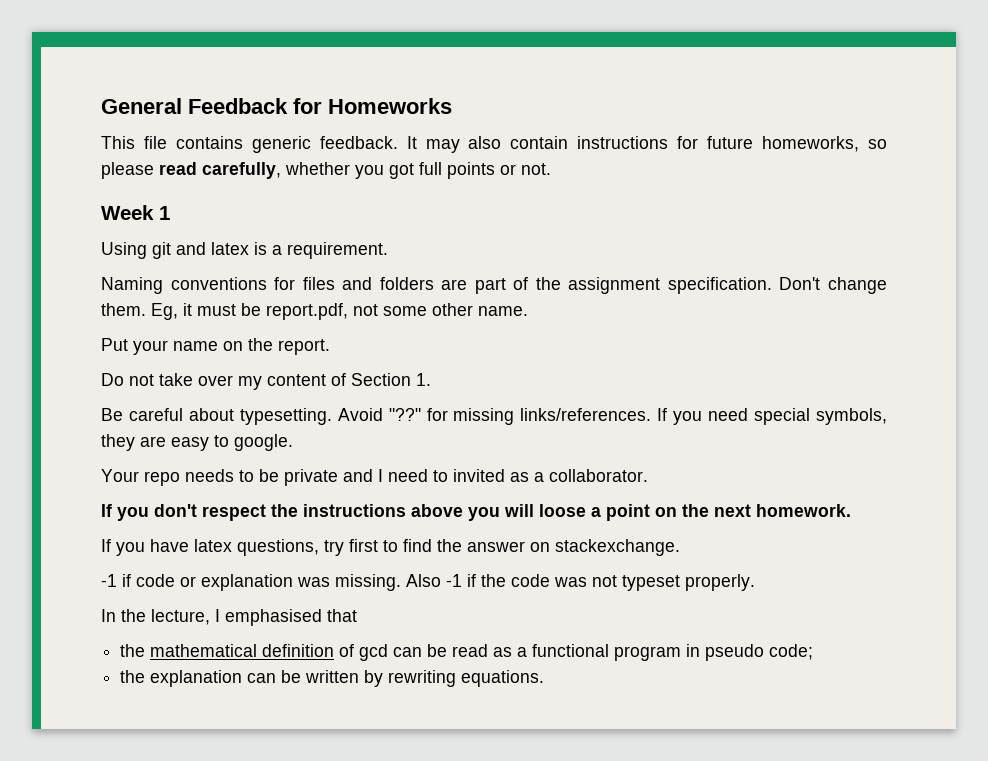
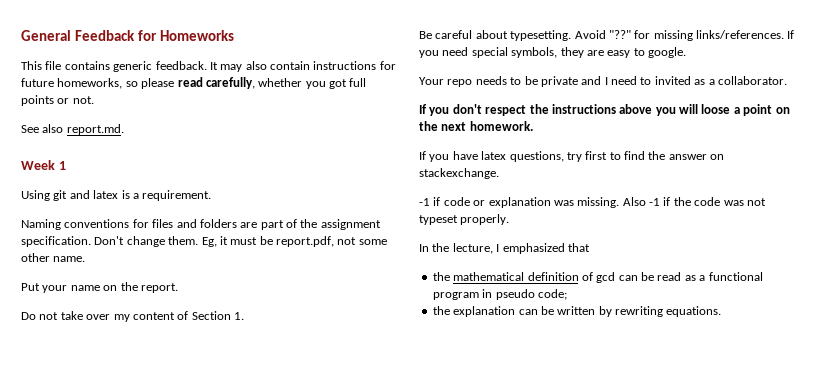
(551, 169) none -> [21,124,124,135] // See also report.md.
[225,609,322,626] emphasised -> [502,243,565,254] emphasized

